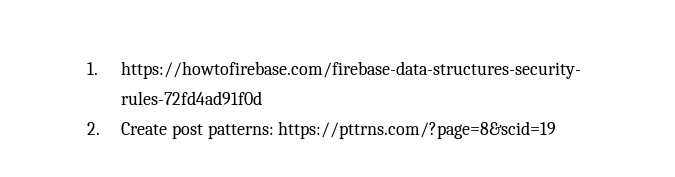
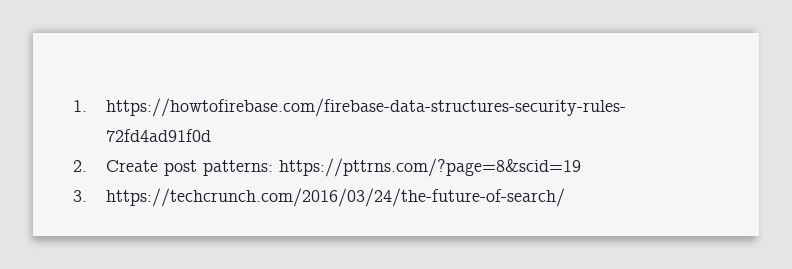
(557, 130) none -> [73,188,565,207] // 3. https://techcrunch.com/2016/03/24/the-future-of-search/

